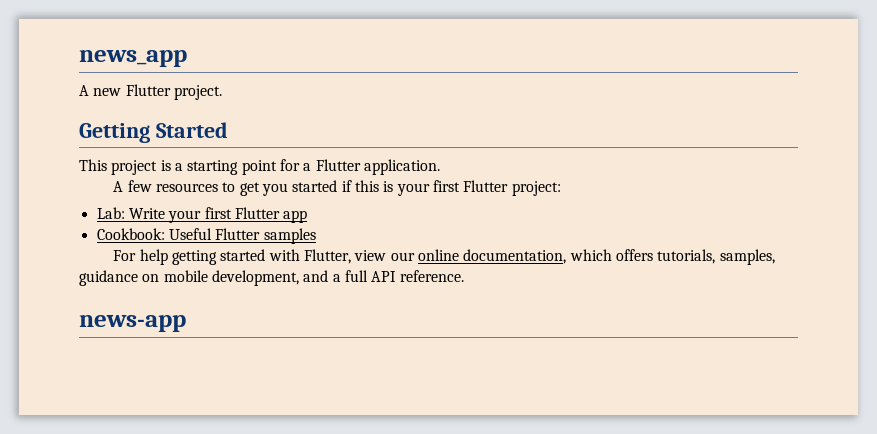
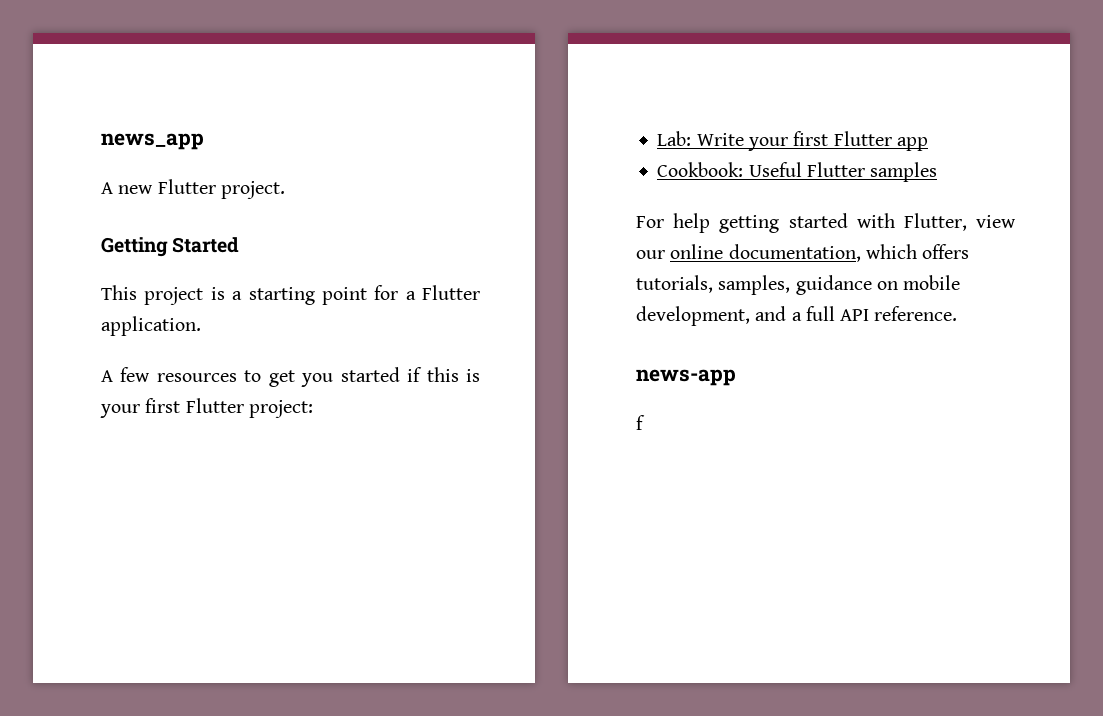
(186, 323) none -> [636,415,645,430] // f

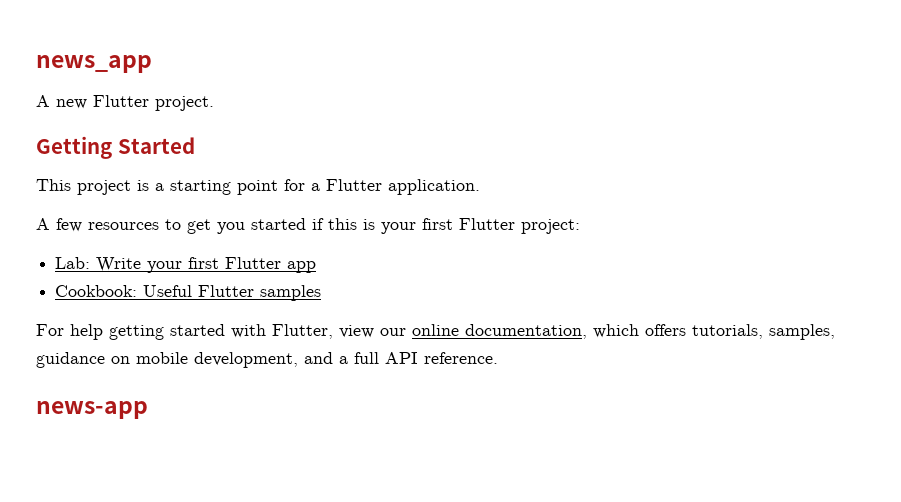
[636,415,645,430] // f -> (148, 410) none

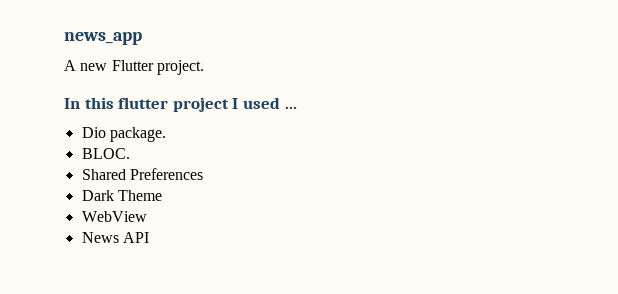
[36,136,195,159] [36,179,480,195] [36,218,580,234] [55,257,317,273] [55,285,322,301] [36,324,835,340] [36,352,498,368] [36,401,148,419] Getting Started // This project is a starting point for a Flutter application. // A few resources to get you started if this is your first Flutter project: // Lab: Write your first Flutter app // Cookbook: Useful Flutter samples // For help getting started with Flutter, view our online documentation, which offers tutorials, samples, guidance on mobile development, and a full API reference. // news-app -> [64,97,297,112] [81,127,166,142] [81,148,130,159] [81,168,203,180] [81,190,162,201] [81,211,147,222] [81,232,149,243] In this flutter project I used ... // Dio package. // BLOC. // Shared Preferences // Dark Theme // WebView // News API

